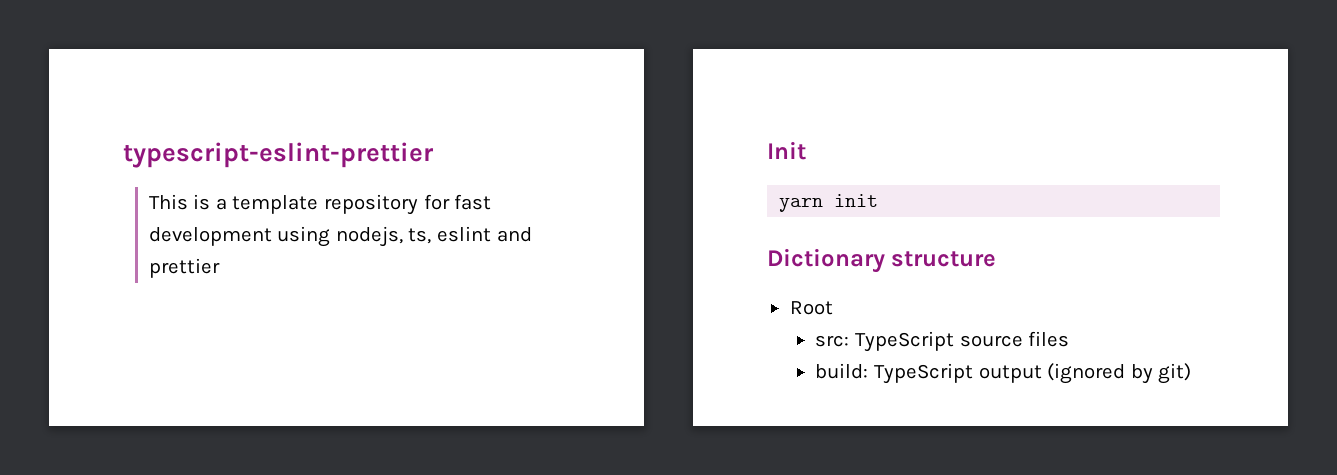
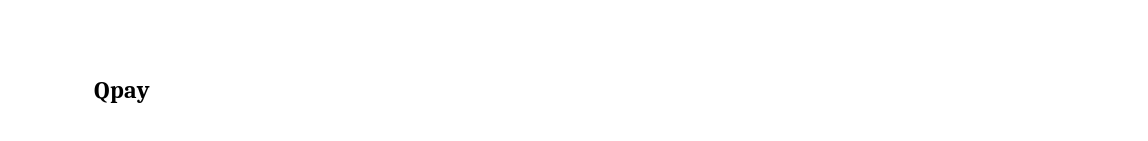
[123,142,434,168] [148,194,492,215] [148,226,532,247] [148,258,220,278] [767,141,806,160] [779,194,879,212] [767,248,997,273] [789,301,833,315] [815,331,1070,352] [815,363,1192,384] typescript-eslint-prettier // This is a template repository for fast development using nodejs, ts, eslint and prettier // Init // yarn init // Dictionary structure // Root // src: TypeScript source files // build: TypeScript output (ignored by git) -> [94,82,150,103] Qpay

